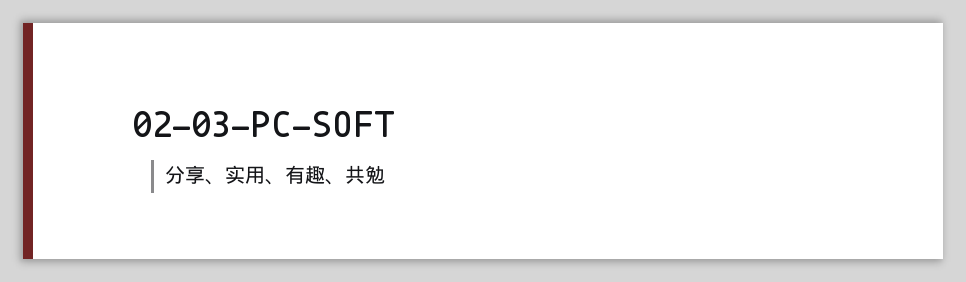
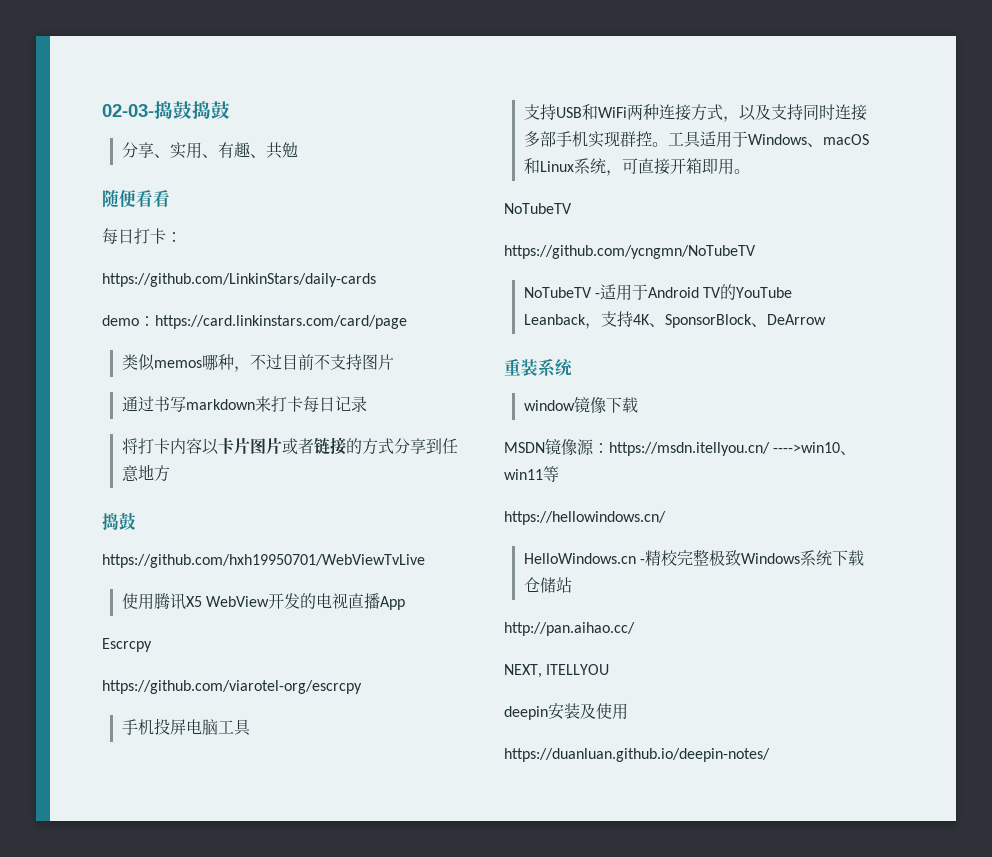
[132,111,395,137] 02-03-PC-SOFT -> [102,101,230,119] 02-03-捣鼓捣鼓
(386, 174) none -> [102,189,170,208] [102,228,182,245] [102,273,376,287] [102,315,407,329] [121,354,394,372] [121,396,367,413] [121,437,458,455] [121,464,170,482] [102,512,136,530] [102,554,425,568] [121,593,405,610] [102,638,152,652] [102,680,362,694] [121,718,251,736] [523,104,867,122] [523,131,869,148] [523,158,750,176] [504,203,572,214] [504,245,756,259] [523,284,793,301] [523,311,826,329] [504,358,573,377] [523,396,638,414] [504,438,857,456] [504,466,559,482] [504,511,666,525] [523,549,864,566] [523,577,572,593] [504,622,635,636] [504,664,610,678] [504,703,628,720] [504,748,770,762] // 随便看看 // 每日打卡： // https://github.com/LinkinStars/daily-cards // demo：https://card.linkinstars.com/card/page // 类似memos哪种，不过目前不支持图片 // 通过书写markdown来打卡每日记录 // 将打卡内容以卡片图片或者链接的方式分享到任意地方 // 捣鼓 // https://github.com/hxh19950701/WebViewTvLive // 使用腾讯X5 WebView开发的电视直播App // Escrcpy // https://github.com/viarotel-org/escrcpy // 手机投屏电脑工具 // 支持USB和WiFi两种连接方式，以及支持同时连接多部手机实现群控。工具适用于Windows、macOS和Linux系统，可直接开箱即用。 // NoTubeTV // https://github.com/ycngmn/NoTubeTV // NoTubeTV -适用于Android TV的YouTube Leanback，支持4K、SponsorBlock、DeArrow // 重装系统 // window镜像下载 // MSDN镜像源：https://msdn.itellyou.cn/ ---->win10、win11等 // https://hellowindows.cn/ // HelloWindows.cn -精校完整极致Windows系统下载仓储站 // http://pan.aihao.cc/ // NEXT, ITELLYOU // deepin安装及使用 // https://duanluan.github.io/deepin-notes/

